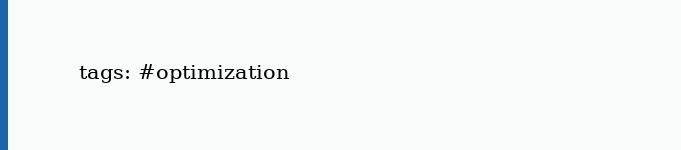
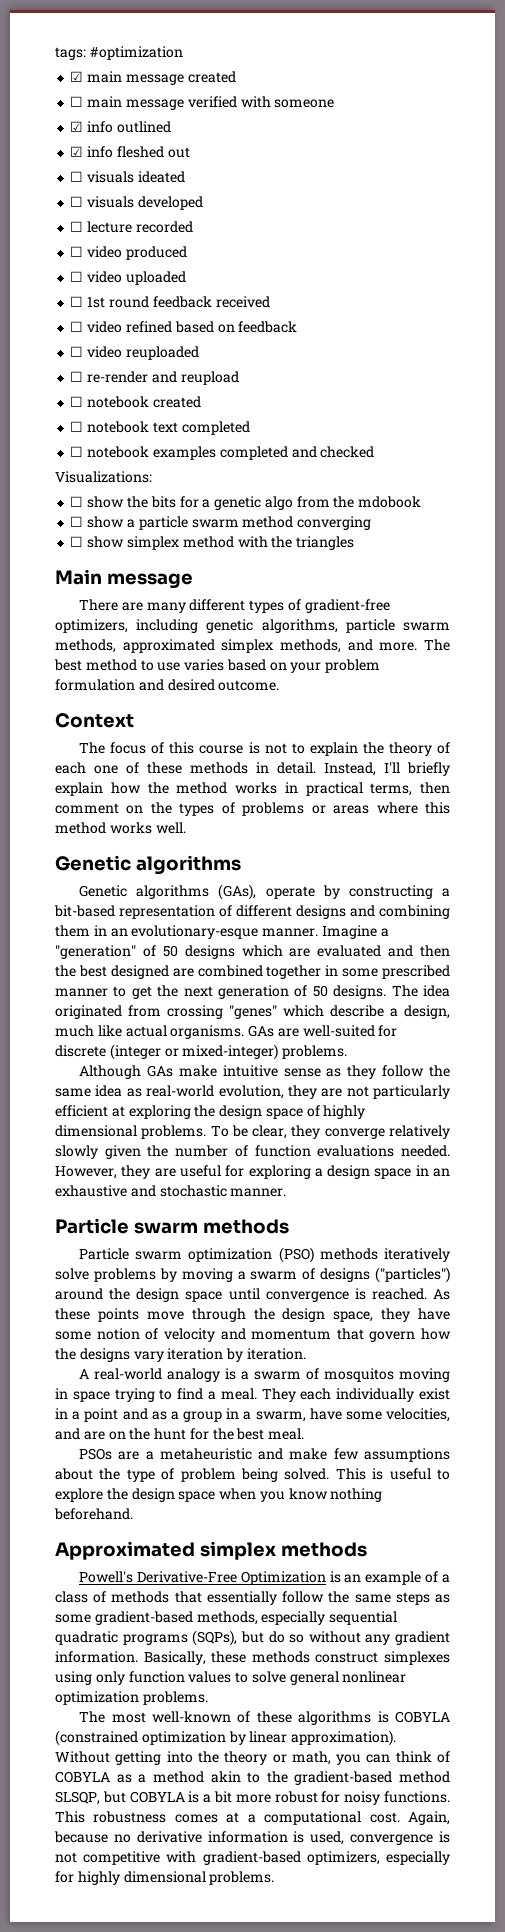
(290, 73) none -> [70,71,236,85] [70,96,335,110] [70,121,171,133] [70,146,190,158] [70,171,185,183] [70,196,203,210] [70,221,193,233] [70,246,187,260] [70,271,186,285] [70,296,270,308] [70,321,298,333] [70,346,199,360] [70,371,239,385] [70,396,201,408] [70,421,250,435] [70,446,375,460] [55,471,152,483] [70,496,422,510] [70,516,372,530] [70,536,355,550] [55,569,193,589] [79,599,390,613] [55,619,450,633] [55,639,451,653] [54,659,381,673] [55,679,280,691] [55,713,134,728] [79,742,451,756] [55,762,450,776] [55,782,450,796] [55,802,451,816] [55,822,186,834] [55,855,241,875] [79,884,450,900] [54,905,450,919] [55,925,389,939] [55,945,450,959] [55,965,450,979] [55,985,450,999] [55,1005,450,1019] [55,1025,398,1039] [55,1044,348,1060] [79,1065,450,1079] [55,1085,450,1099] [55,1105,366,1119] [55,1125,450,1139] [55,1145,450,1159] [55,1165,451,1179] [55,1185,287,1197] [55,1218,289,1234] [79,1247,450,1263] [55,1267,450,1283] [55,1288,450,1302] [55,1308,450,1322] [55,1328,451,1342] [55,1348,306,1362] [79,1368,450,1382] [55,1388,451,1402] [55,1408,450,1422] [55,1428,305,1440] [79,1448,450,1462] [55,1468,450,1482] [55,1488,383,1502] [54,1508,133,1520] [55,1541,367,1560] [79,1571,451,1585] [55,1591,451,1605] [55,1611,398,1625] [55,1630,450,1646] [55,1651,451,1665] [55,1671,407,1685] [55,1691,208,1705] [79,1711,450,1725] [55,1730,397,1746] [55,1751,451,1765] [55,1771,450,1785] [55,1791,451,1805] [55,1811,450,1825] [54,1831,450,1845] [55,1851,451,1865] [55,1871,275,1885] // ☑ main message created // ☐ main message verified with someone // ☑ info outlined // ☑ info fleshed out // ☐ visuals ideated // ☐ visuals developed // ☐ lecture recorded // ☐ video produced // ☐ video uploaded // ☐ 1st round feedback received // ☐ video refined based on feedback // ☐ video reuploaded // ☐ re-render and reupload // ☐ notebook created // ☐ notebook text completed // ☐ notebook examples completed and checked // Visualizations: // ☐ show the bits for a genetic algo from the mdobook // ☐ show a particle swarm method converging // ☐ show simplex method with the triangles // Main message // There are many different types of gradient-free optimizers, including genetic algorithms, particle swarm methods, approximated simplex methods, and more. The best method to use varies based on your problem formulation and desired outcome. // Context // The focus of this course is not to explain the theory of each one of these methods in detail. Instead, I'll briefly explain how the method works in practical terms, then comment on the types of problems or areas where this method works well. // Genetic algorithms // Genetic algorithms (GAs), operate by constructing a bit-based representation of different designs and combining them in an evolutionary-esque manner. Imagine a "generation" of 50 designs which are evaluated and then the best designed are combined together in some prescribed manner to get the next generation of 50 designs. The idea originated from crossing "genes" which describe a design, much like actual organisms. GAs are well-suited for discrete (integer or mixed-integer) problems. // Although GAs make intuitive sense as they follow the same idea as real-world evolution, they are not particularly efficient at exploring the design space of highly dimensional problems. To be clear, they converge relatively slowly given the number of function evaluations needed. However, they are useful for exploring a design space in an exhaustive and stochastic manner. // Particle swarm methods // Particle swarm optimization (PSO) methods iteratively solve problems by moving a swarm of designs ("particles") around the design space until convergence is reached. As these points move through the design space, they have some notion of velocity and momentum that govern how the designs vary iteration by iteration. // A real-world analogy is a swarm of mosquitos moving in space trying to find a meal. They each individually exist in a point and as a group in a swarm, have some velocities, and are on the hunt for the best meal. // PSOs are a metaheuristic and make few assumptions about the type of problem being solved. This is useful to explore the design space when you know nothing beforehand. // Approximated simplex methods // Powell's Derivative-Free Optimization is an example of a class of methods that essentially follow the same steps as some gradient-based methods, especially sequential quadratic programs (SQPs), but do so without any gradient information. Basically, these methods construct simplexes using only function values to solve general nonlinear optimization problems. // The most well-known of these algorithms is COBYLA (constrained optimization by linear approximation). Without getting into the theory or math, you can think of COBYLA as a method akin to the gradient-based method SLSQP, but COBYLA is a bit more robust for noisy functions. This robustness comes at a computational cost. Again, because no derivative information is used, convergence is not competitive with gradient-based optimizers, especially for highly dimensional problems.

